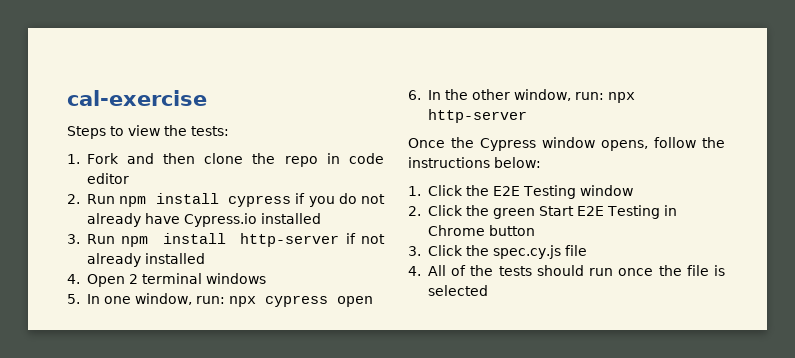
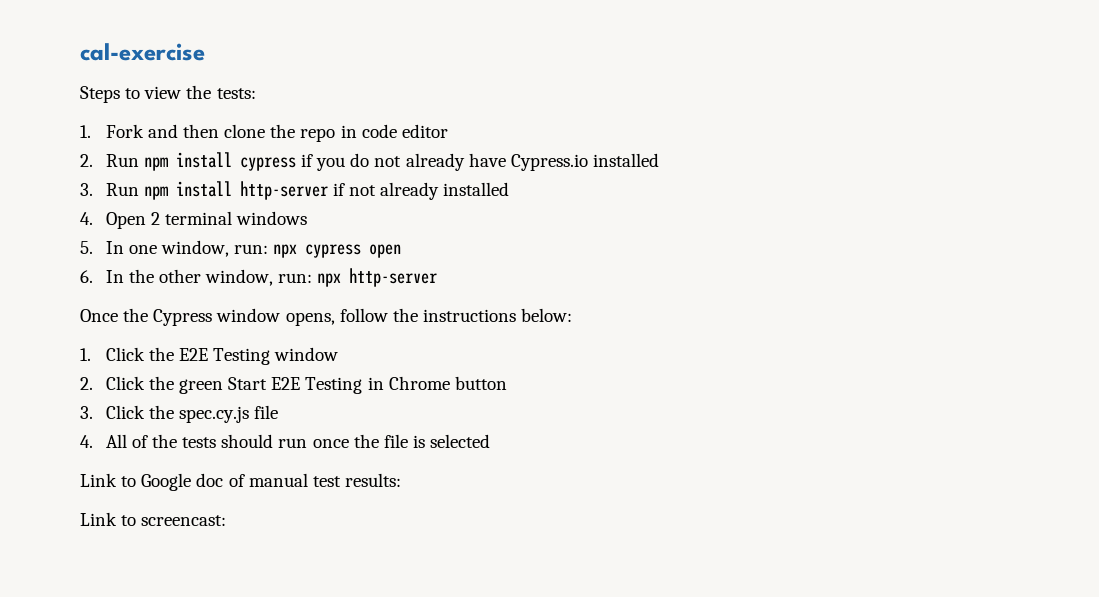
(488, 290) none -> [80,473,401,491] [80,512,227,526] // Link to Google doc of manual test results: // Link to screencast:

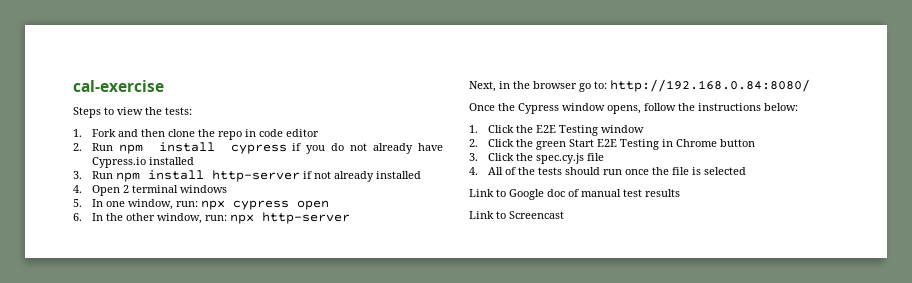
(438, 277) none -> [469,79,810,92] // Next, in the browser go to: http://192.168.0.84:8080/
[344,473,401,487] [80,512,227,526] results: // Link to screencast: -> [645,189,680,197] [469,211,564,219] results // Link to Screencast

